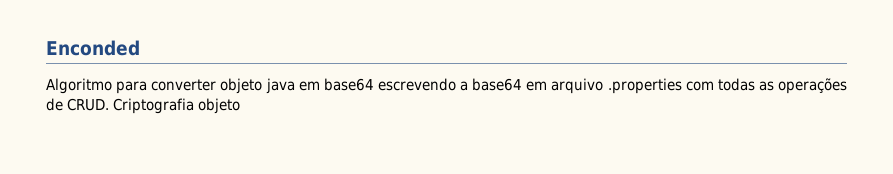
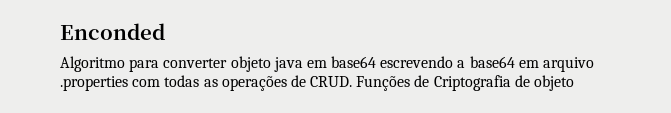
[113,98,194,114] Criptografia -> [356,75,530,91] Funções de Criptografia de

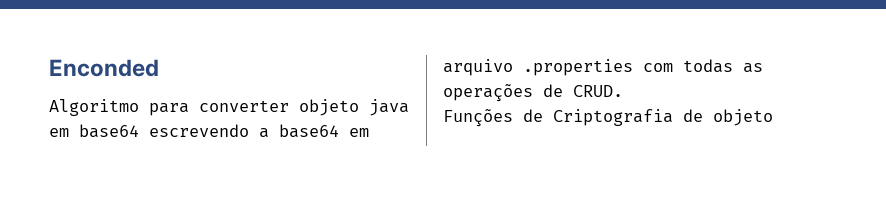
(353, 81) none -> (623, 91) //

